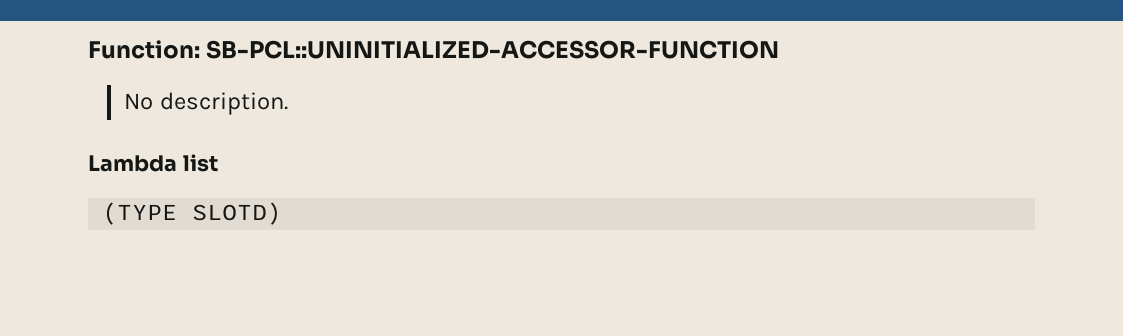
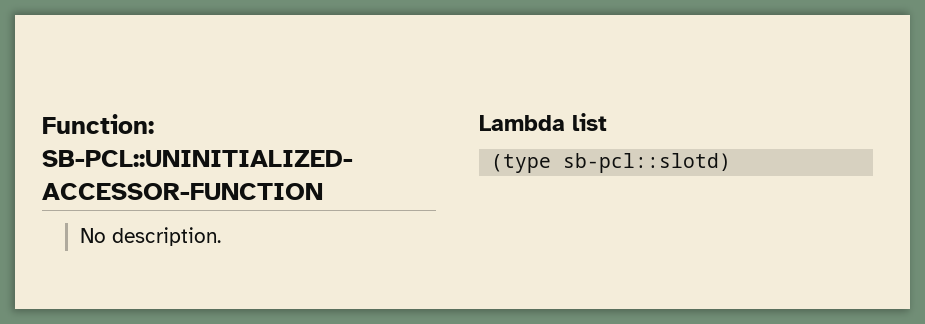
[102,202,283,225] (TYPE SLOTD) -> [491,153,732,173] (type sb-pcl::slotd)

